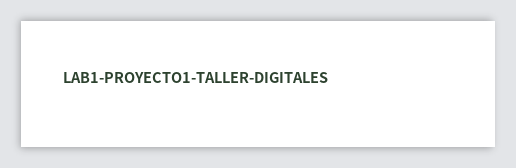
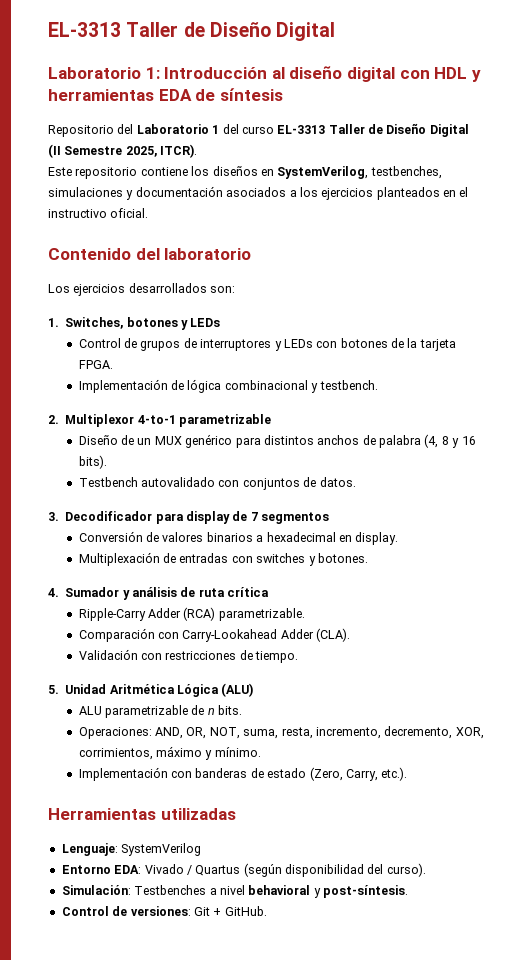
[63,72,328,83] LAB1-PROYECTO1-TALLER-DIGITALES -> [48,22,336,41] [48,66,481,82] [48,88,283,101] [48,123,469,137] [48,144,198,158] [48,166,442,179] [48,186,469,200] [48,208,149,218] [48,248,252,260] [48,283,236,296] [48,317,221,330] [78,338,456,351] [78,360,113,369] [78,379,378,393] [48,414,271,427] [78,434,476,448] [78,455,107,469] [78,477,356,490] [48,511,330,524] [78,531,399,545] [78,552,368,566] [48,587,270,600] [78,607,305,621] [78,628,351,642] [78,649,299,663] [48,683,254,697] [78,705,243,718] [78,726,484,739] [78,746,261,760] [78,767,408,781] [48,808,236,820] [61,843,202,856] [61,863,426,877] [61,885,408,898] [61,906,267,916] EL-3313 Taller de Diseño Digital // Laboratorio 1: Introducción al diseño digital con HDL y herramientas EDA de síntesis // Repositorio del Laboratorio 1 del curso EL-3313 Taller de Diseño Digital (II Semestre 2025, ITCR). // Este repositorio contiene los diseños en SystemVerilog, testbenches, simulaciones y documentación asociados a los ejercicios planteados en el instructivo oficial. // Contenido del laboratorio // Los ejercicios desarrollados son: // 1. Switches, botones y LEDs // Control de grupos de interruptores y LEDs con botones de la tarjeta FPGA. // Implementación de lógica combinacional y testbench. // 2. Multiplexor 4-to-1 parametrizable // Diseño de un MUX genérico para distintos anchos de palabra (4, 8 y 16 bits). // Testbench autovalidado con conjuntos de datos. // 3. Decodificador para display de 7 segmentos // Conversión de valores binarios a hexadecimal en display. // Multiplexación de entradas con switches y botones. // 4. Sumador y análisis de ruta crítica // Ripple-Carry Adder (RCA) parametrizable. // Comparación con Carry-Lookahead Adder (CLA). // Validación con restricciones de tiempo. // 5. Unidad Aritmética Lógica (ALU) // ALU parametrizable de n bits. // Operaciones: AND, OR, NOT, suma, resta, incremento, decremento, XOR, corrimientos, máximo y mínimo. // Implementación con banderas de estado (Zero, Carry, etc.). // Herramientas utilizadas // Lenguaje: SystemVerilog // Entorno EDA: Vivado / Quartus (según disponibilidad del curso). // Simulación: Testbenches a nivel behavioral y post-síntesis. // Control de versiones: Git + GitHub.

